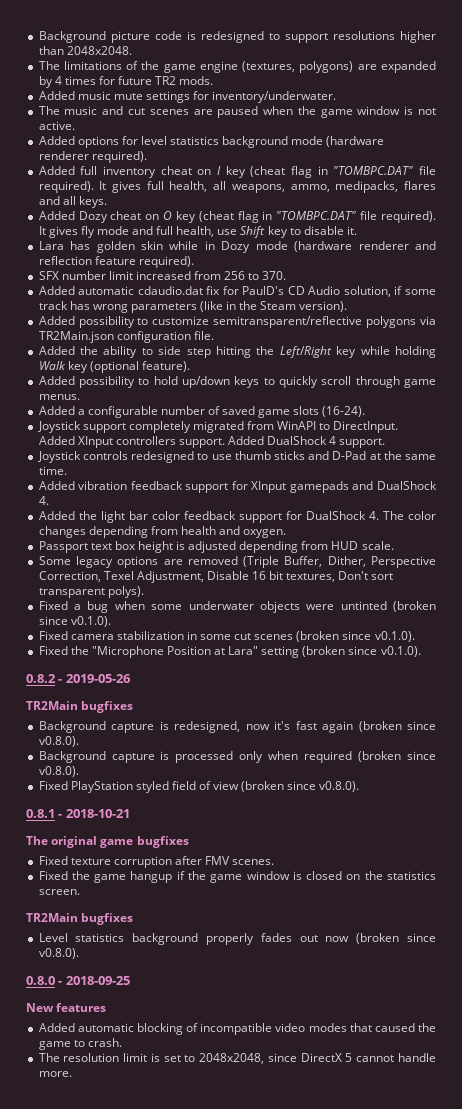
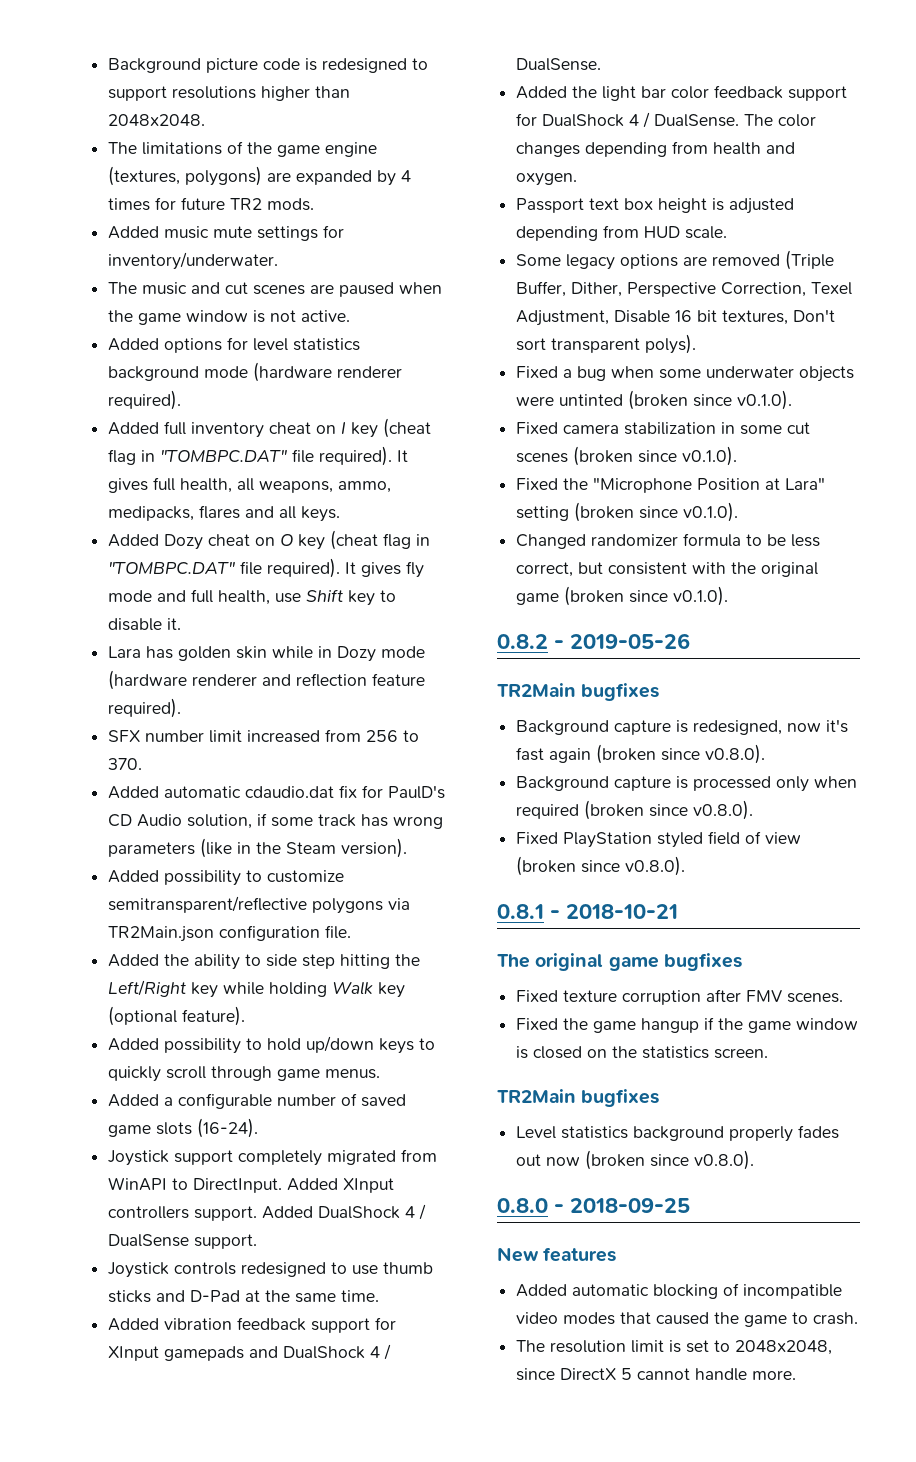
(337, 440) none -> [419,1204,427,1220] [108,1234,190,1247] / DualSense
[38,496,49,505] 4. -> [370,1344,392,1360] [516,58,602,71] 4 / DualSense.
[368,511,379,520] 4. -> [629,112,740,128] 4 / DualSense.
(421, 651) none -> [516,533,821,549] [516,562,819,577] [516,586,729,606] // Changed randomizer formula to be less correct, but consistent with the original game (broken since v0.1.0).

